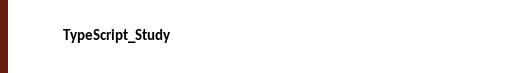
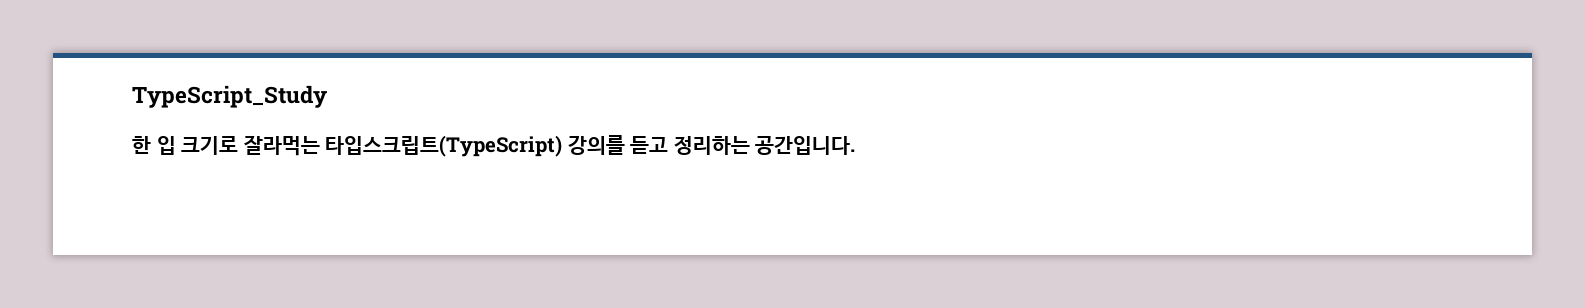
(171, 36) none -> [132,135,856,157] // 한 입 크기로 잘라먹는 타입스크립트(TypeScript) 강의를 듣고 정리하는 공간입니다.

